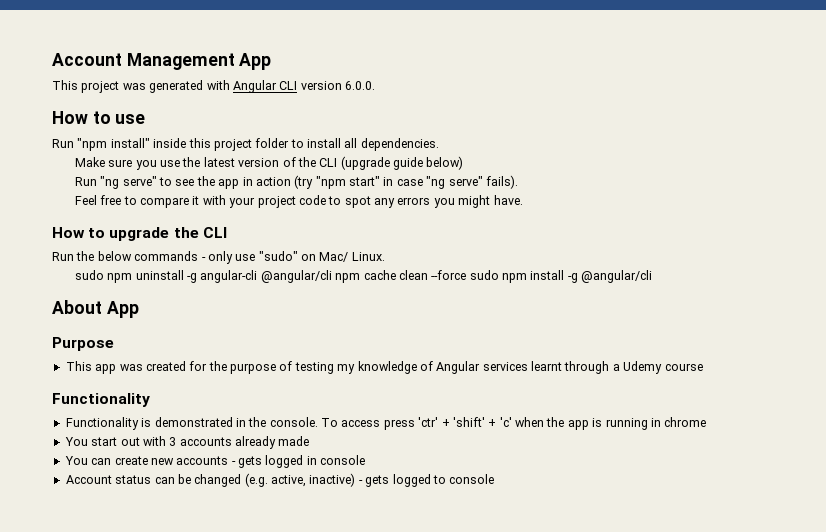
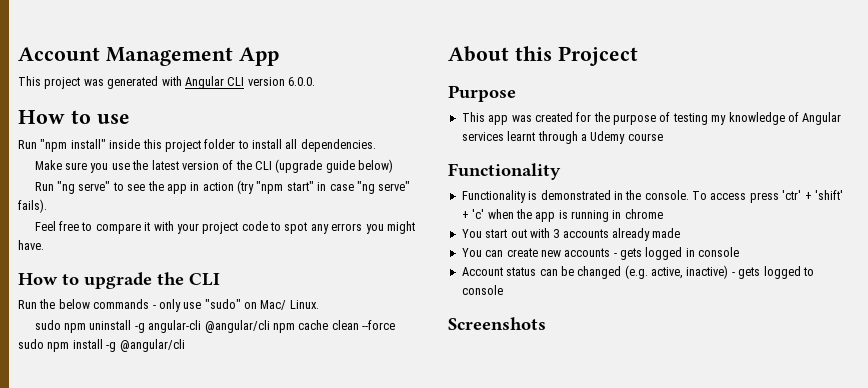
[106,301,139,318] App -> [514,46,638,66] this Projcect
(495, 479) none -> [448,317,546,330] // Screenshots

